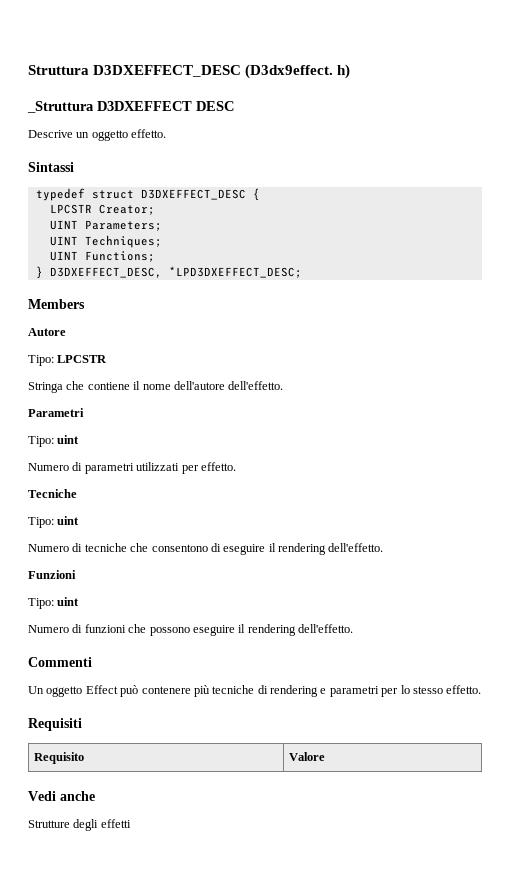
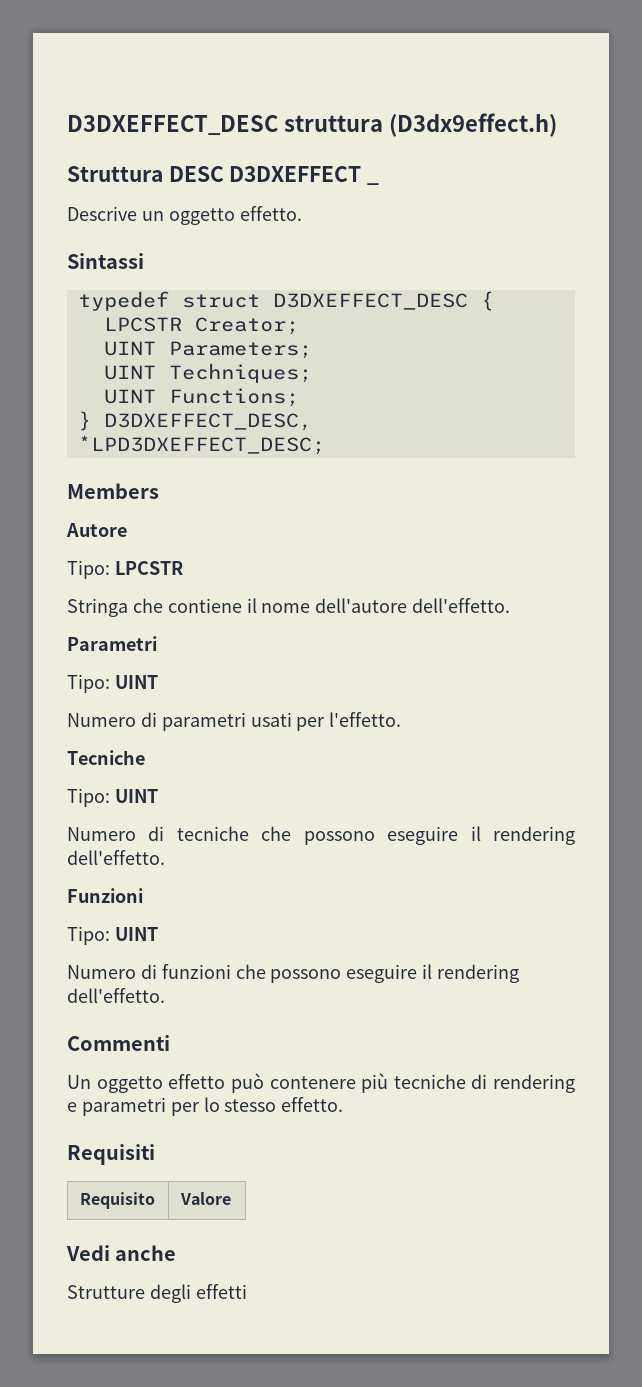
[28,64,351,79] [27,101,234,113] Struttura D3DXEFFECT_DESC (D3dx9effect. h) // _Struttura D3DXEFFECT DESC -> [67,113,557,137] [67,166,362,182] [367,182,380,185] D3DXEFFECT_DESC struttura (D3dx9effect.h) // Struttura DESC D3DXEFFECT _
[57,435,80,444] uint -> [114,675,158,689] UINT
[136,462,236,474] utilizzati per effetto. -> [250,712,402,731] usati per l'effetto.
[57,516,80,525] uint -> [114,789,158,803] UINT
[151,543,221,552] consentono di -> [303,831,375,845] possono
[57,597,80,606] uint -> [114,927,158,941] UINT
[85,685,118,694] Effect -> [168,1074,226,1089] effetto

